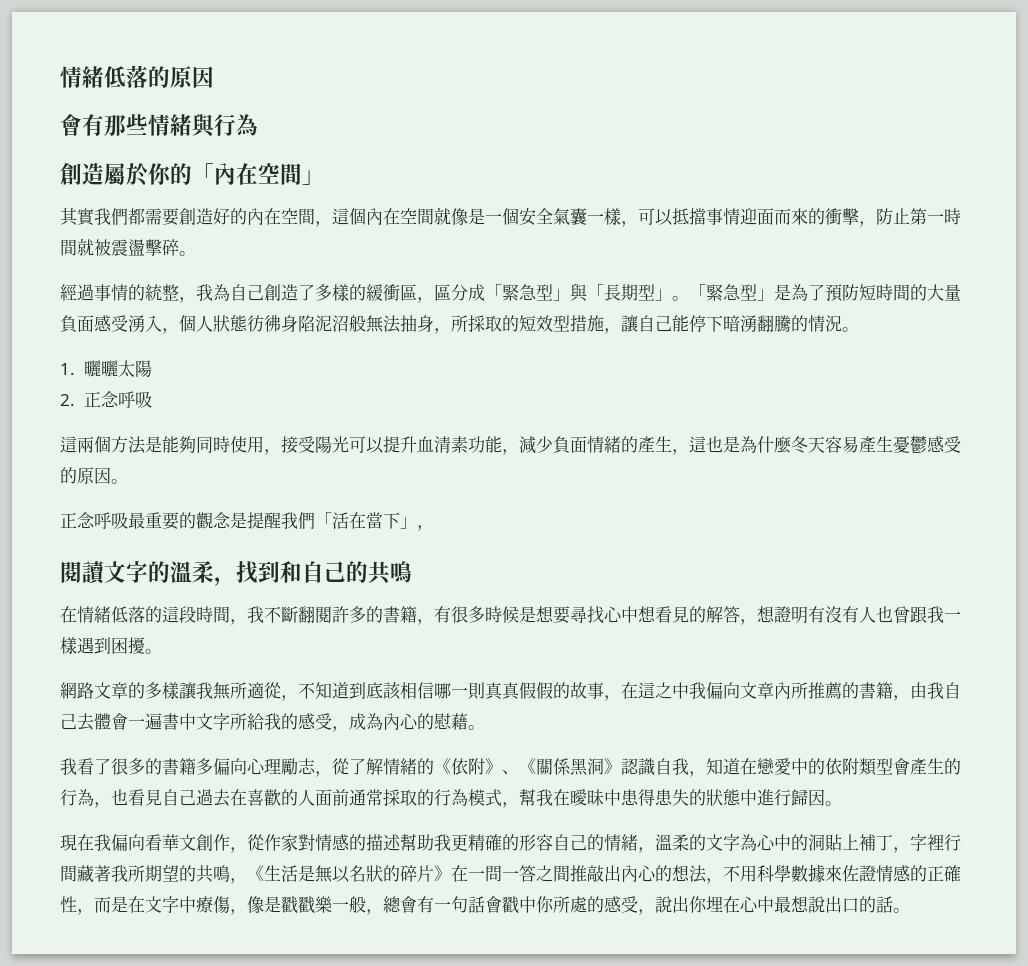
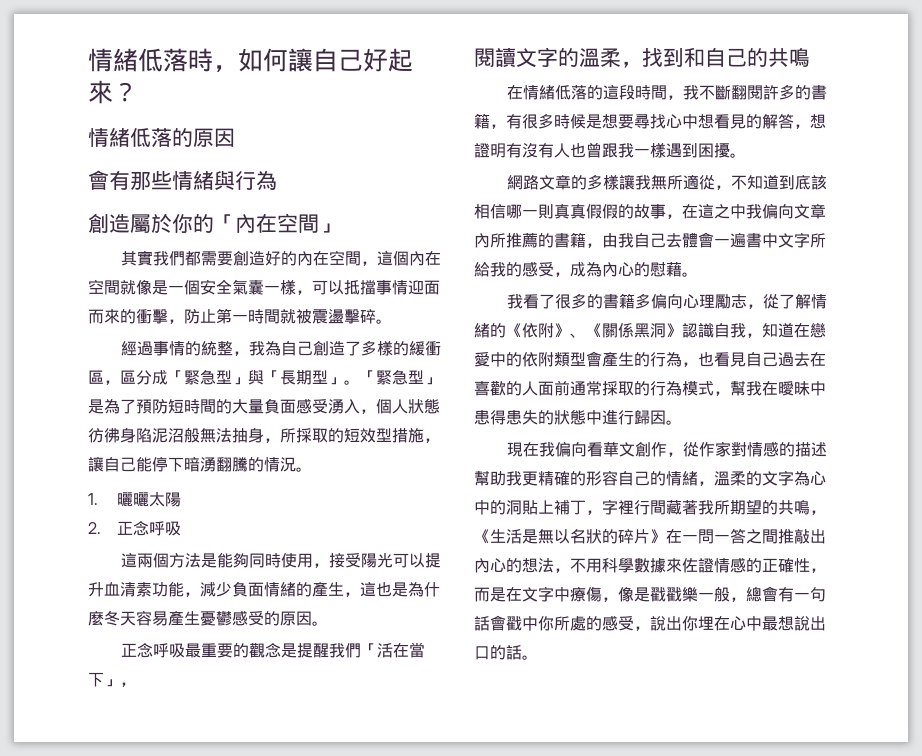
[60,65,148,88] 情緒低落 -> [88,48,413,73] [88,80,138,104] [88,128,172,148] 情緒低落時，如何讓自己好起來？ // 情緒低落

